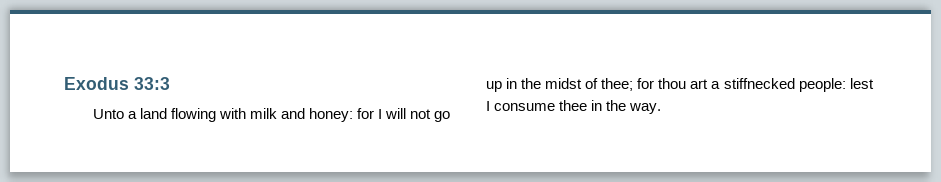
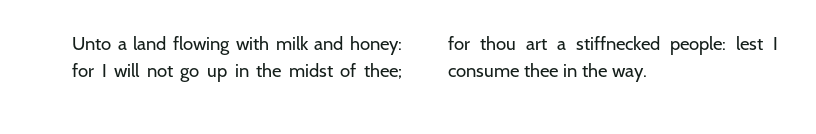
[64,77,170,90] Exodus 33:3 // -> (72, 43) none

